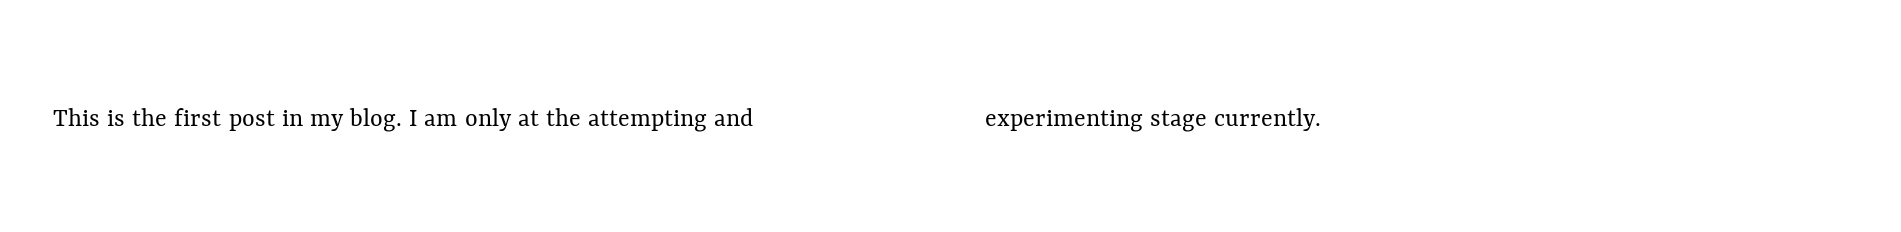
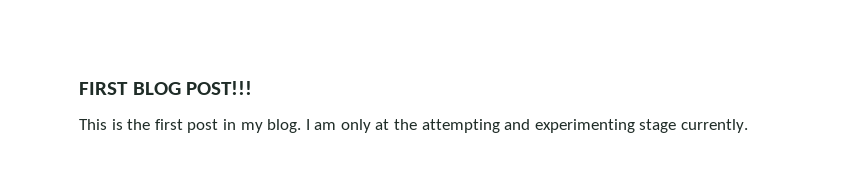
(53, 117) none -> [79,81,253,95] FIRST BLOG POST!!! //

